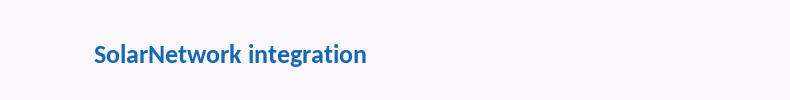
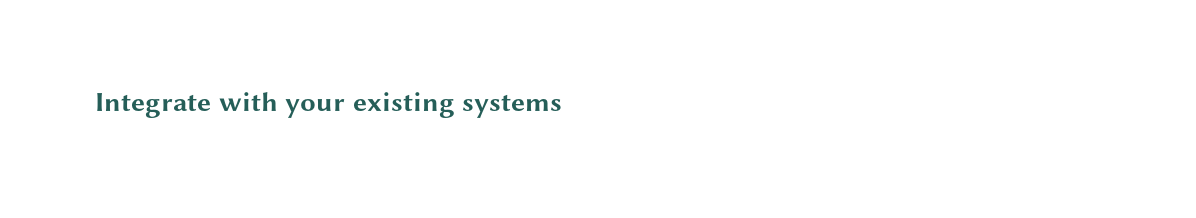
[94,44,367,67] SolarNetwork integration -> [95,92,563,118] Integrate with your existing systems

